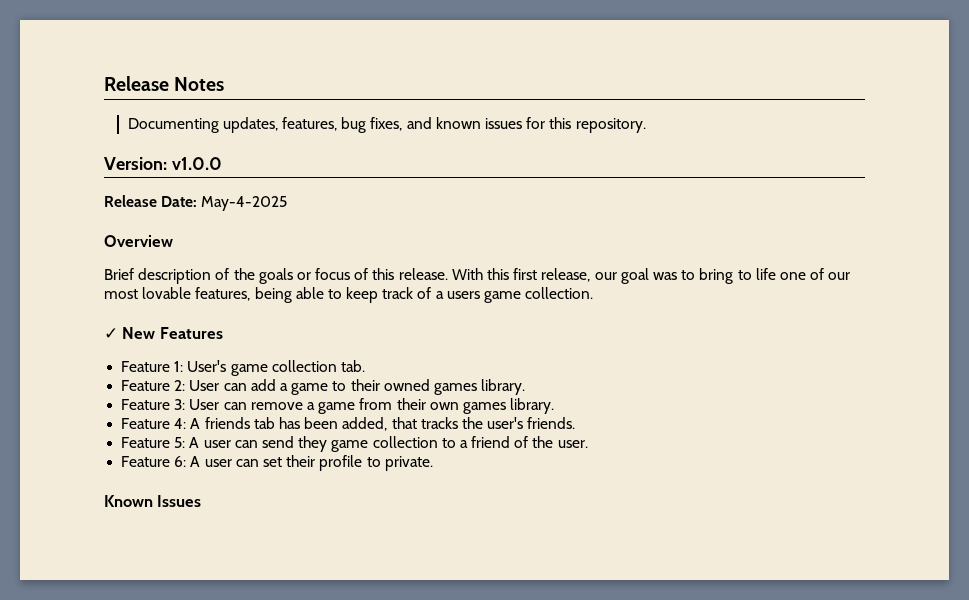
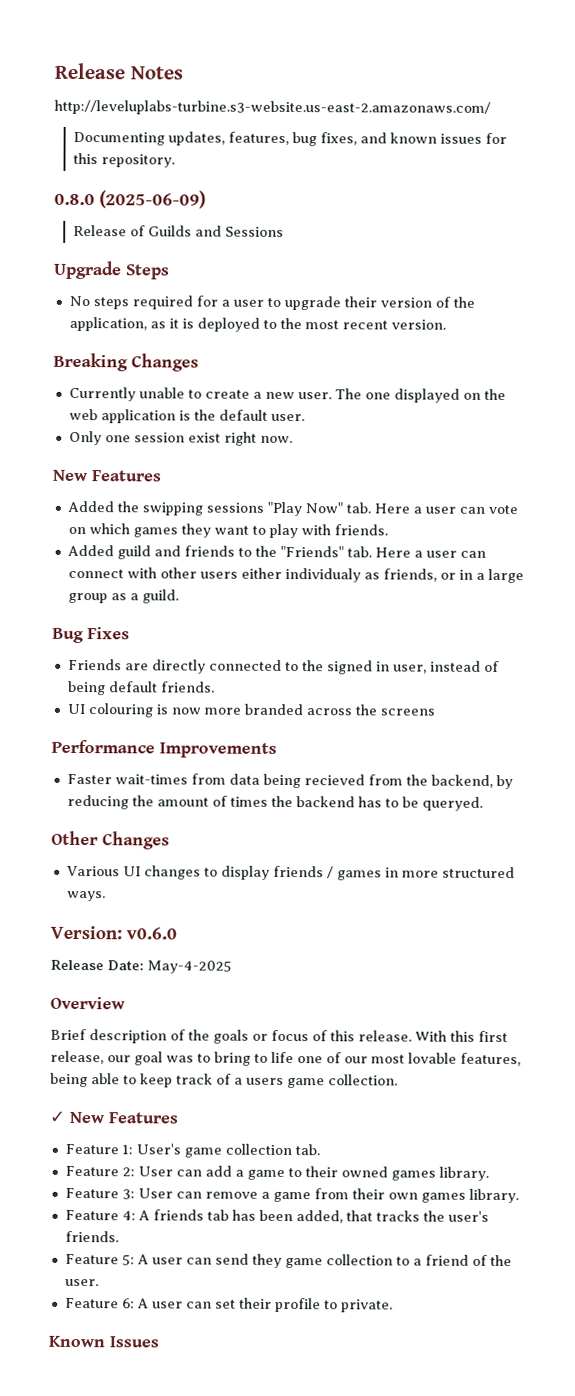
(225, 84) none -> [54,99,491,116] // http://leveluplabs-turbine.s3-website.us-east-2.amazonaws.com/
(646, 125) none -> [54,190,207,209] [72,224,284,237] [53,260,170,280] [68,295,475,311] [68,316,446,332] [53,352,199,372] [68,386,506,403] [68,408,305,424] [68,430,293,446] [53,469,162,482] [66,500,518,517] [67,523,388,539] [66,544,486,560] [67,567,524,584] [67,589,179,604] [52,627,130,644] [67,658,500,675] [67,680,215,696] [66,703,435,718] [51,739,277,758] [66,773,513,790] [66,794,483,811] [51,830,170,850] [65,865,515,881] [66,890,106,902] // 0.8.0 (2025-06-09) // Release of Guilds and Sessions // Upgrade Steps // No steps required for a user to upgrade their version of the application, as it is deployed to the most recent version. // Breaking Changes // Currently unable to create a new user. The one displayed on the web application is the default user. // Only one session exist right now. // New Features // Added the swipping sessions "Play Now" tab. Here a user can vote on which games they want to play with friends. // Added guild and friends to the "Friends" tab. Here a user can connect with other users either individualy as friends, or in a large group as a guild. // Bug Fixes // Friends are directly connected to the signed in user, instead of being default friends. // UI colouring is now more branded across the screens // Performance Improvements // Faster wait-times from data being recieved from the backend, by reducing the amount of times the backend has to be queryed. // Other Changes // Various UI changes to display friends / games in more structured ways.
[171,157,222,170] v1.0.0 -> [126,927,178,940] v0.6.0

